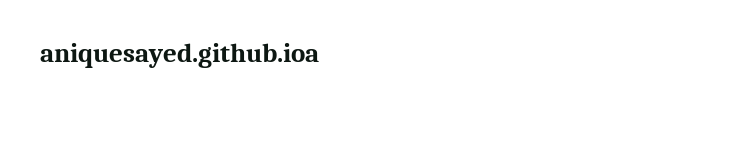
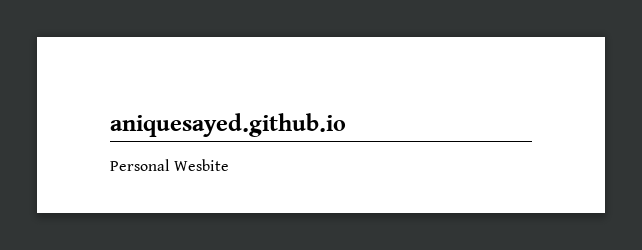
[40,43,319,68] aniquesayed.github.ioa -> [110,113,346,137] [110,159,230,171] aniquesayed.github.io // Personal Wesbite

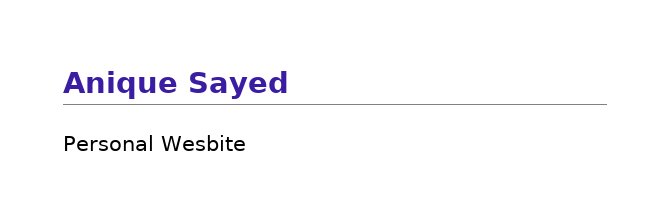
[110,113,346,137] aniquesayed.github.io -> [63,71,289,99] Anique Sayed

